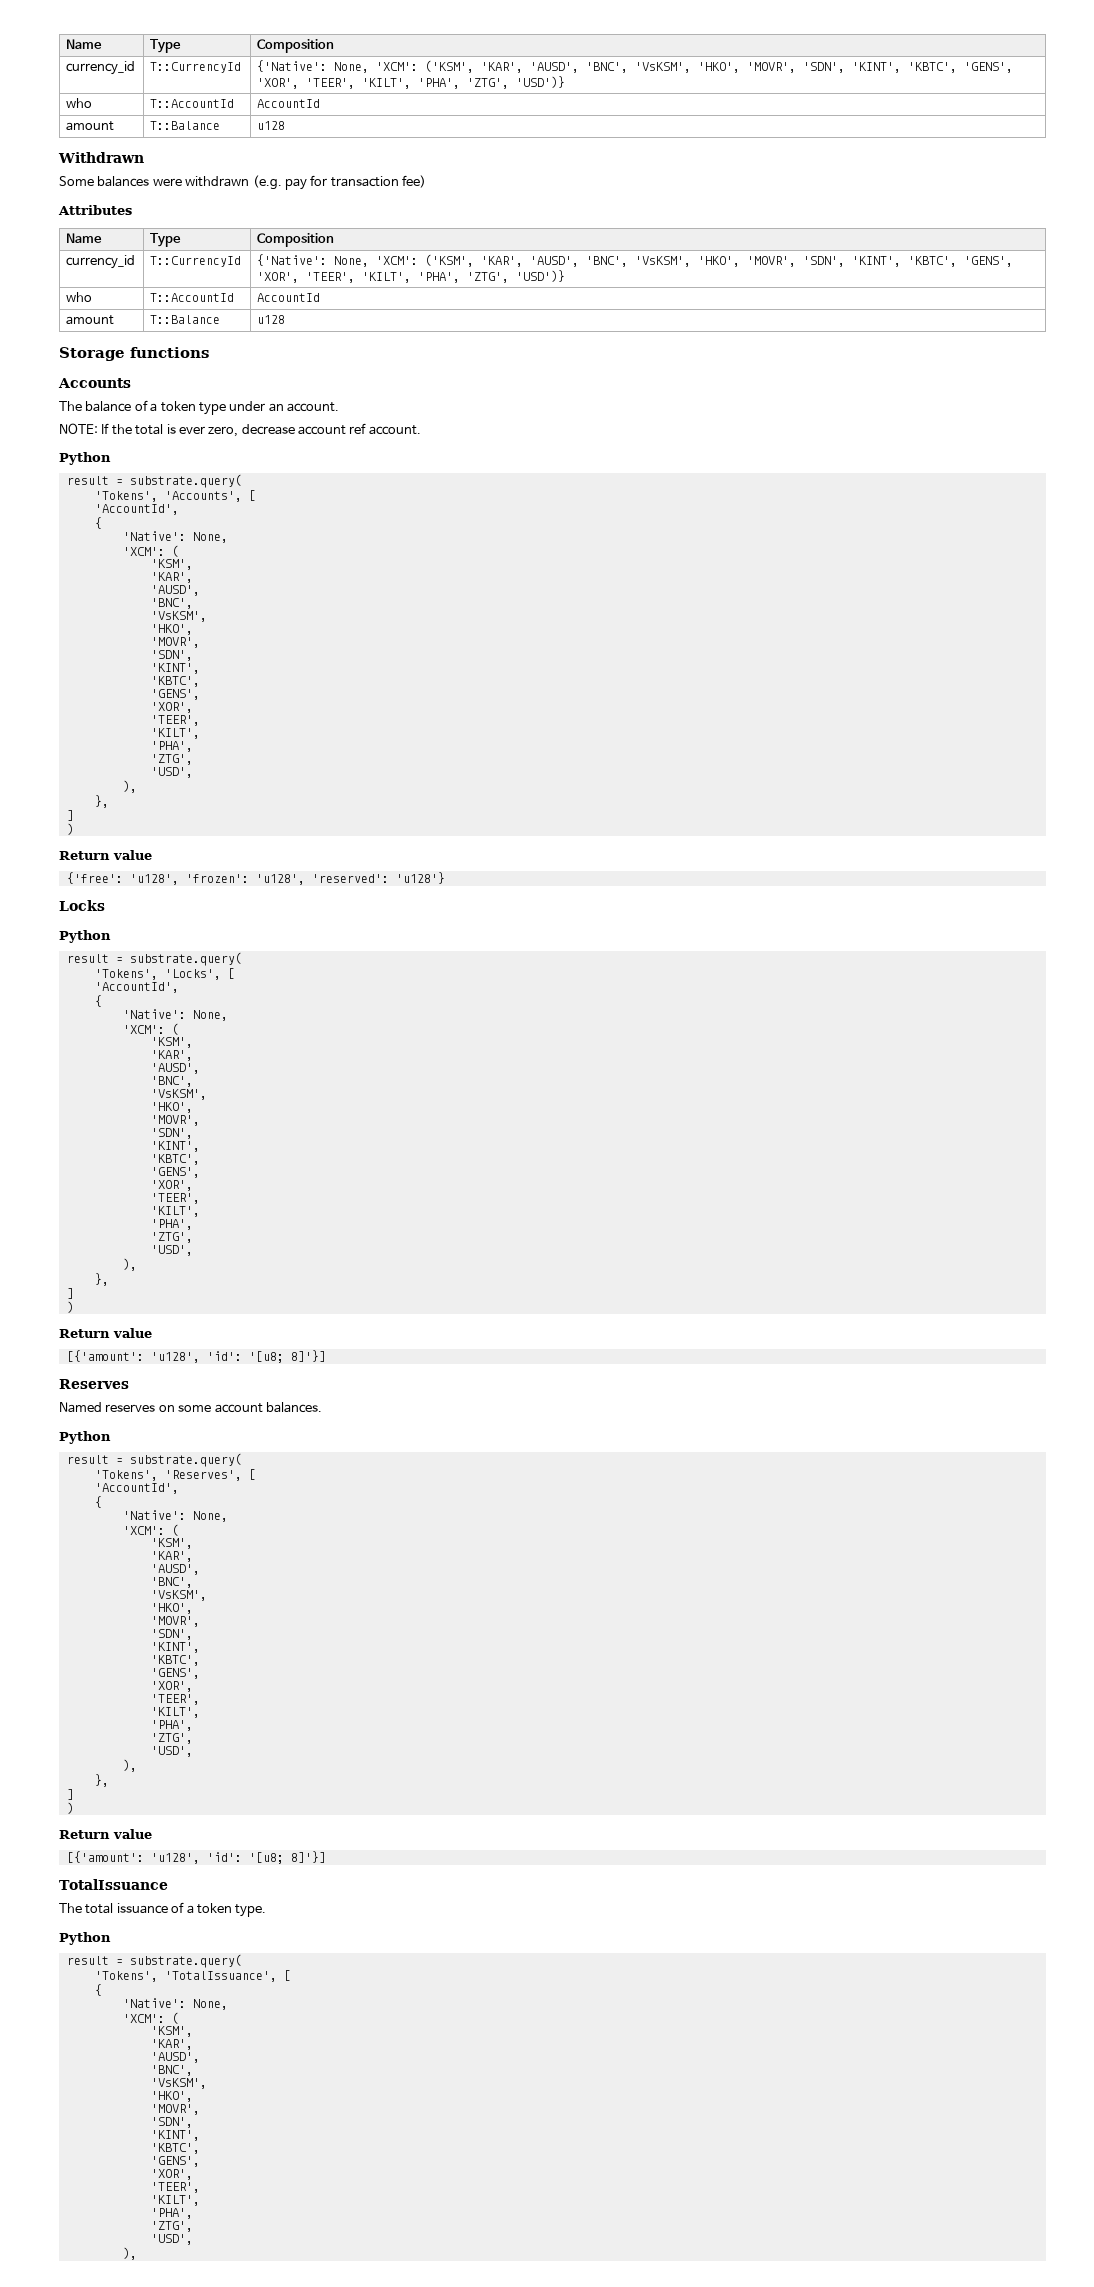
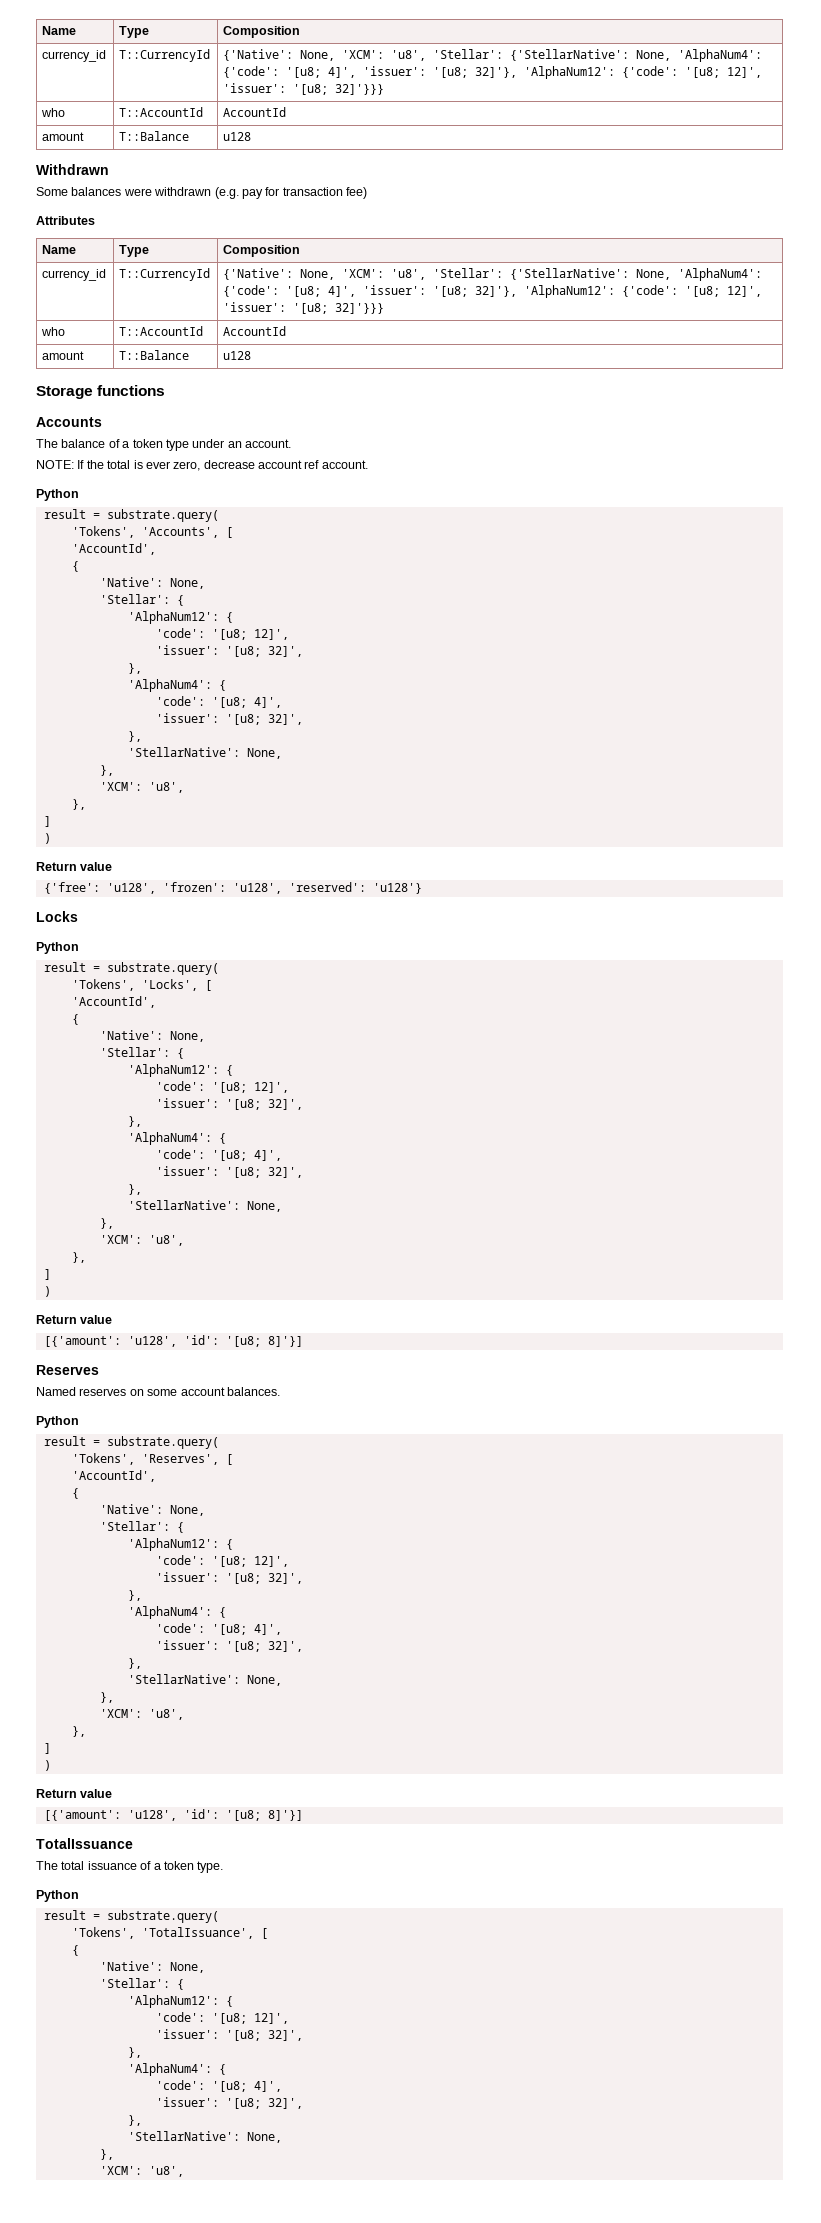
[66,39,103,49] [150,39,182,53] [257,39,335,53] [66,61,136,75] [150,62,242,73] [257,60,1014,73] [257,76,566,89] Name | Type | Composition // currency_id | T::CurrencyId | {'Native': None, 'XCM': ('KSM', 'KAR', 'AUSD', 'BNC', 'VsKSM', 'HKO', 'MOVR', 'SDN', 'KINT', 'KBTC', 'GENS', 'XOR', 'TEER', 'KILT', 'PHA', 'ZTG', 'USD')} -> [42,26,77,35] [119,26,150,38] [223,26,301,38] [42,50,107,62] [119,49,211,62] [223,49,763,62] [223,66,763,79] [223,83,385,95] Name | Type | Composition // currency_id | T::CurrencyId | {'Native': None, 'XCM': 'u8', 'Stellar': {'StellarNative': None, 'AlphaNum4': {'code': '[u8; 4]', 'issuer': '[u8; 32]'}, 'AlphaNum12': {'code': '[u8; 12]', 'issuer': '[u8; 32]'}}}
[425,254,1014,267] [257,270,566,283] ('KSM', 'KAR', 'AUSD', 'BNC', 'VsKSM', 'HKO', 'MOVR', 'SDN', 'KINT', 'KBTC', 'GENS', 'XOR', 'TEER', 'KILT', 'PHA', 'ZTG', 'USD')} -> [391,268,763,281] [223,285,763,298] [223,302,385,314] 'u8', 'Stellar': {'StellarNative': None, 'AlphaNum4': {'code': '[u8; 4]', 'issuer': '[u8; 32]'}, 'AlphaNum12': {'code': '[u8; 12]', 'issuer': '[u8; 32]'}}}
[122,545,179,557] [150,559,193,570] [150,572,193,583] [150,585,200,596] [150,598,193,609] [150,611,207,622] [150,624,193,635] [150,637,200,648] [150,650,193,661] [150,663,200,674] [150,676,200,687] [150,689,200,700] [150,702,193,713] [150,715,200,726] [150,728,200,739] [150,741,193,752] [150,754,193,765] [150,767,193,778] [122,780,137,793] 'XCM': ( // 'KSM', // 'KAR', // 'AUSD', // 'BNC', // 'VsKSM', // 'HKO', // 'MOVR', // 'SDN', // 'KINT', // 'KBTC', // 'GENS', // 'XOR', // 'TEER', // 'KILT', // 'PHA', // 'ZTG', // 'USD', // ), -> [99,594,184,606] [127,611,233,624] [155,628,289,640] [155,645,303,657] [127,663,142,674] [127,679,226,692] [155,696,282,708] [155,713,303,725] [127,731,142,742] [127,747,282,759] [99,765,114,776] [99,782,184,793] 'Stellar': { // 'AlphaNum12': { // 'code': '[u8; 12]', // 'issuer': '[u8; 32]', // }, // 'AlphaNum4': { // 'code': '[u8; 4]', // 'issuer': '[u8; 32]', // }, // 'StellarNative': None, // }, // 'XCM': 'u8',
[122,1023,179,1035] [150,1037,193,1048] [150,1050,193,1061] [150,1063,200,1074] [150,1076,193,1087] [150,1089,207,1100] [150,1102,193,1113] [150,1115,200,1126] [150,1128,193,1139] [150,1141,200,1152] [150,1154,200,1165] [150,1167,200,1178] [150,1180,193,1191] [150,1193,200,1204] [150,1206,200,1217] [150,1219,193,1230] [150,1232,193,1243] [150,1245,193,1256] [122,1258,137,1271] 'XCM': ( // 'KSM', // 'KAR', // 'AUSD', // 'BNC', // 'VsKSM', // 'HKO', // 'MOVR', // 'SDN', // 'KINT', // 'KBTC', // 'GENS', // 'XOR', // 'TEER', // 'KILT', // 'PHA', // 'ZTG', // 'USD', // ), -> [99,1047,184,1059] [127,1064,233,1077] [155,1081,289,1093] [155,1098,303,1110] [127,1116,142,1127] [127,1132,226,1145] [155,1149,282,1161] [155,1166,303,1178] [127,1184,142,1195] [127,1200,282,1212] [99,1218,114,1229] [99,1235,184,1246] 'Stellar': { // 'AlphaNum12': { // 'code': '[u8; 12]', // 'issuer': '[u8; 32]', // }, // 'AlphaNum4': { // 'code': '[u8; 4]', // 'issuer': '[u8; 32]', // }, // 'StellarNative': None, // }, // 'XCM': 'u8',
[122,1524,179,1536] [150,1538,193,1549] [150,1551,193,1562] [150,1564,200,1575] [150,1577,193,1588] [150,1590,207,1601] [150,1603,193,1614] [150,1616,200,1627] [150,1629,193,1640] [150,1642,200,1653] [150,1655,200,1666] [150,1668,200,1679] [150,1681,193,1692] [150,1694,200,1705] [150,1707,200,1718] [150,1720,193,1731] [150,1733,193,1744] [150,1746,193,1757] [122,1759,137,1772] 'XCM': ( // 'KSM', // 'KAR', // 'AUSD', // 'BNC', // 'VsKSM', // 'HKO', // 'MOVR', // 'SDN', // 'KINT', // 'KBTC', // 'GENS', // 'XOR', // 'TEER', // 'KILT', // 'PHA', // 'ZTG', // 'USD', // ), -> [99,1521,184,1533] [127,1538,233,1551] [155,1555,289,1567] [155,1572,303,1584] [127,1590,142,1601] [127,1606,226,1619] [155,1623,282,1635] [155,1640,303,1652] [127,1658,142,1669] [127,1674,282,1686] [99,1692,114,1703] [99,1709,184,1720] 'Stellar': { // 'AlphaNum12': { // 'code': '[u8; 12]', // 'issuer': '[u8; 32]', // }, // 'AlphaNum4': { // 'code': '[u8; 4]', // 'issuer': '[u8; 32]', // }, // 'StellarNative': None, // }, // 'XCM': 'u8',
[122,2012,179,2024] [150,2026,193,2037] [150,2039,193,2050] [150,2052,200,2063] [150,2065,193,2076] [150,2078,207,2089] [150,2091,193,2102] [150,2104,200,2115] [150,2117,193,2128] [150,2130,200,2141] [150,2143,200,2154] [150,2156,200,2167] [150,2169,193,2180] [150,2182,200,2193] [150,2195,200,2206] [150,2208,193,2219] [150,2221,193,2232] [150,2234,193,2245] [122,2247,137,2260] 'XCM': ( // 'KSM', // 'KAR', // 'AUSD', // 'BNC', // 'VsKSM', // 'HKO', // 'MOVR', // 'SDN', // 'KINT', // 'KBTC', // 'GENS', // 'XOR', // 'TEER', // 'KILT', // 'PHA', // 'ZTG', // 'USD', // ), -> [99,1978,184,1990] [127,1995,233,2008] [155,2012,289,2024] [155,2029,303,2041] [127,2047,142,2058] [127,2063,226,2076] [155,2080,282,2092] [155,2097,303,2109] [127,2115,142,2126] [127,2131,282,2143] [99,2149,114,2160] [99,2166,184,2177] 'Stellar': { // 'AlphaNum12': { // 'code': '[u8; 12]', // 'issuer': '[u8; 32]', // }, // 'AlphaNum4': { // 'code': '[u8; 4]', // 'issuer': '[u8; 32]', // }, // 'StellarNative': None, // }, // 'XCM': 'u8',

